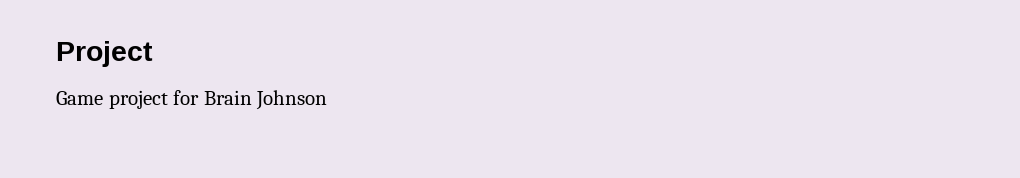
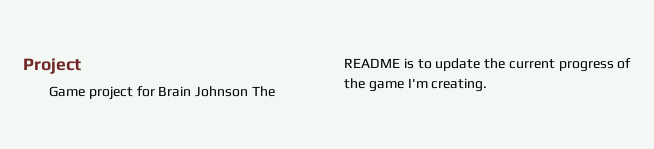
(328, 100) none -> [252,86,276,97] [344,58,632,72] [344,78,488,92] The README is to update the current progress of the game I'm creating.

